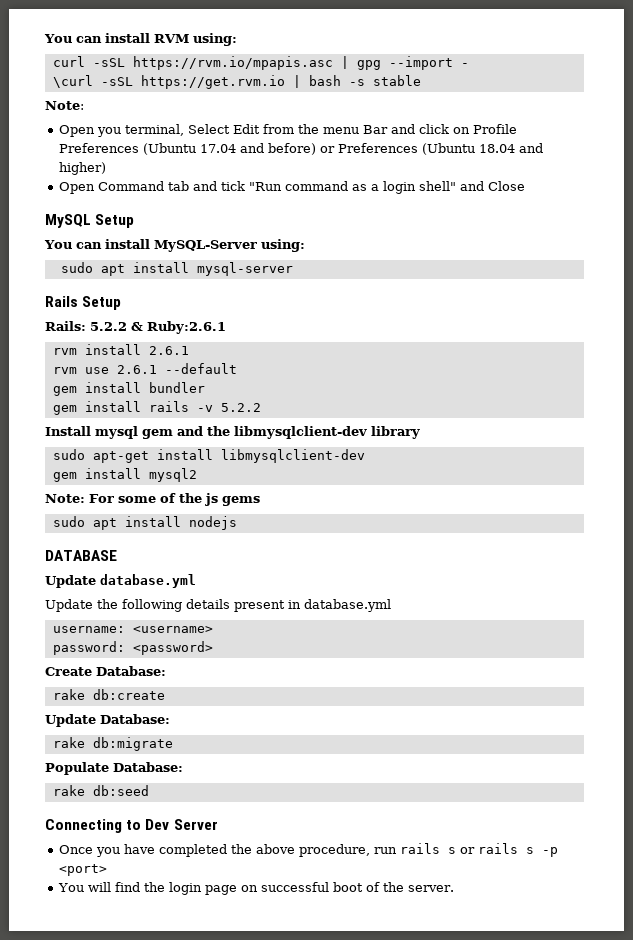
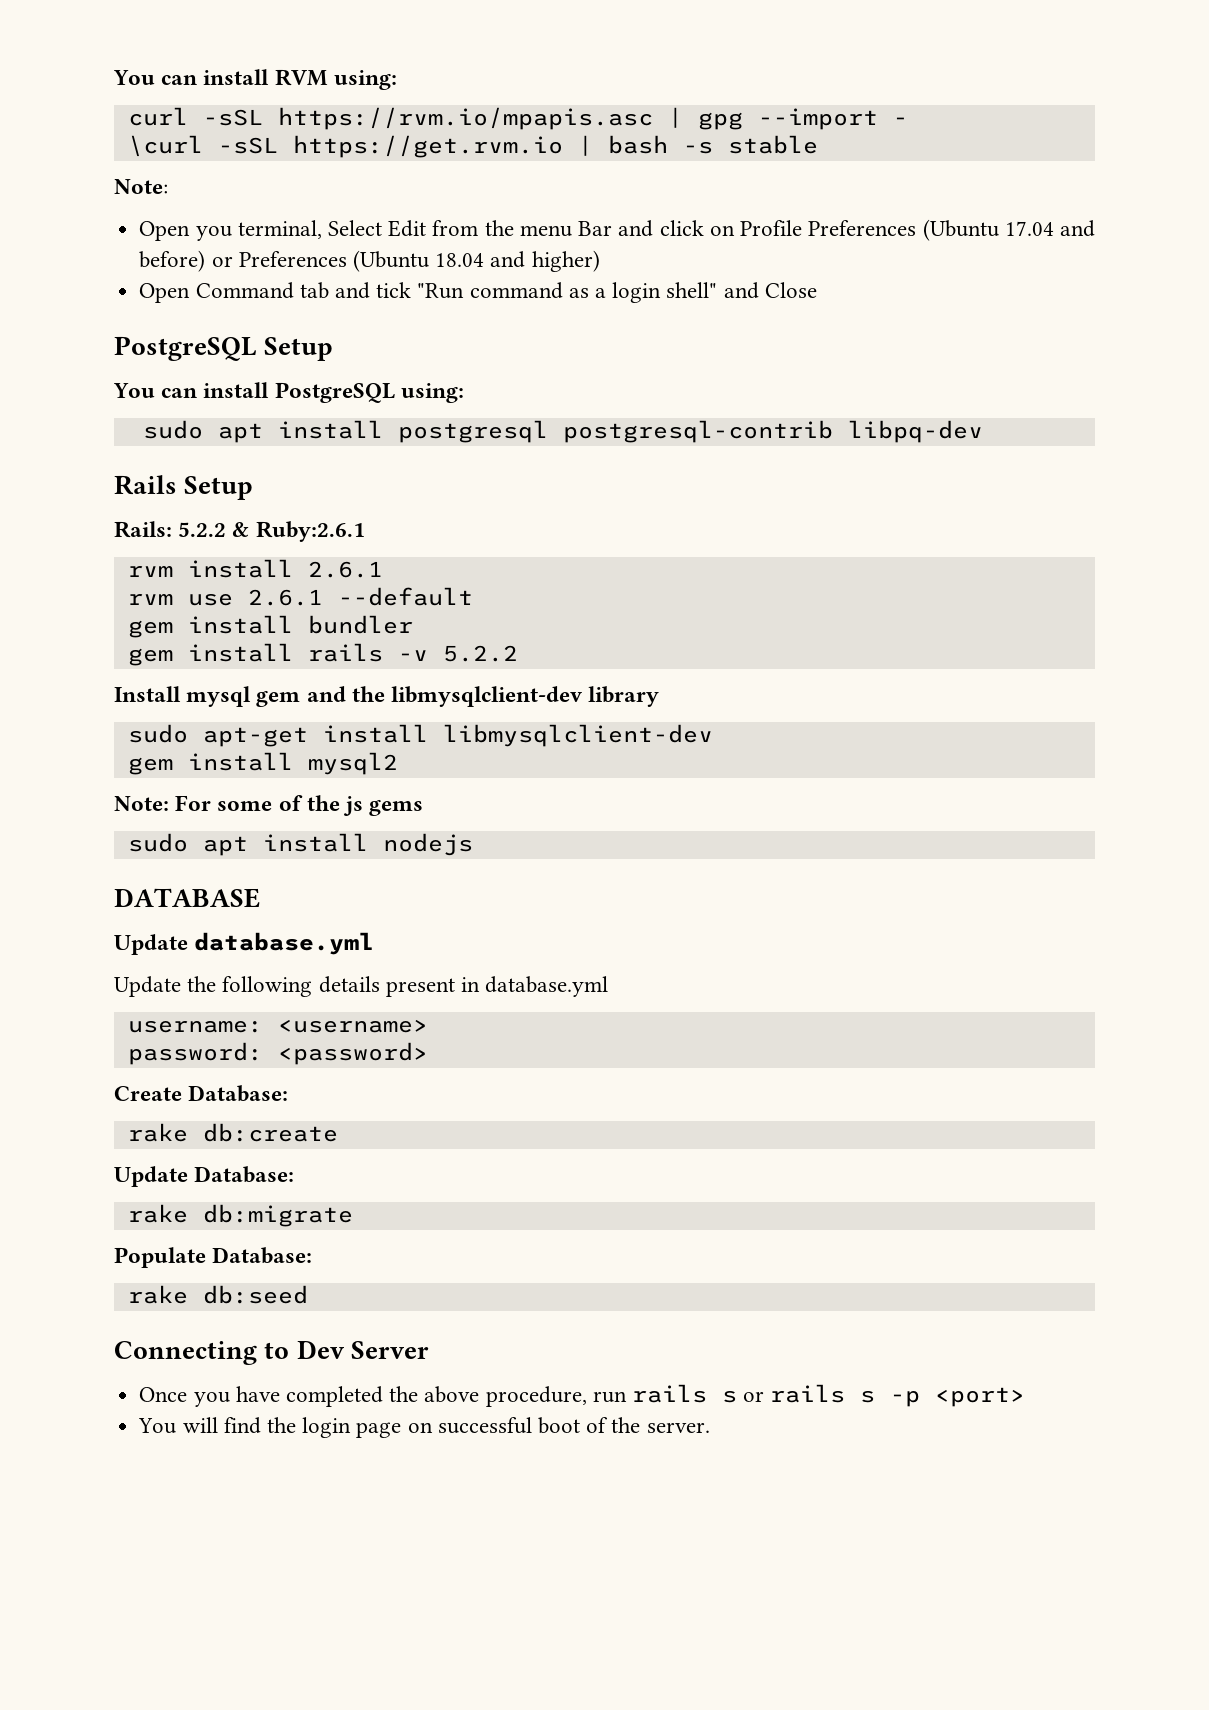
[45,214,91,228] MySQL -> [114,336,257,361] PostgreSQL
[153,240,257,252] MySQL-Server -> [274,382,395,403] PostgreSQL
[196,262,293,276] mysql-server -> [397,420,983,443] postgresql postgresql-contrib libpq-dev

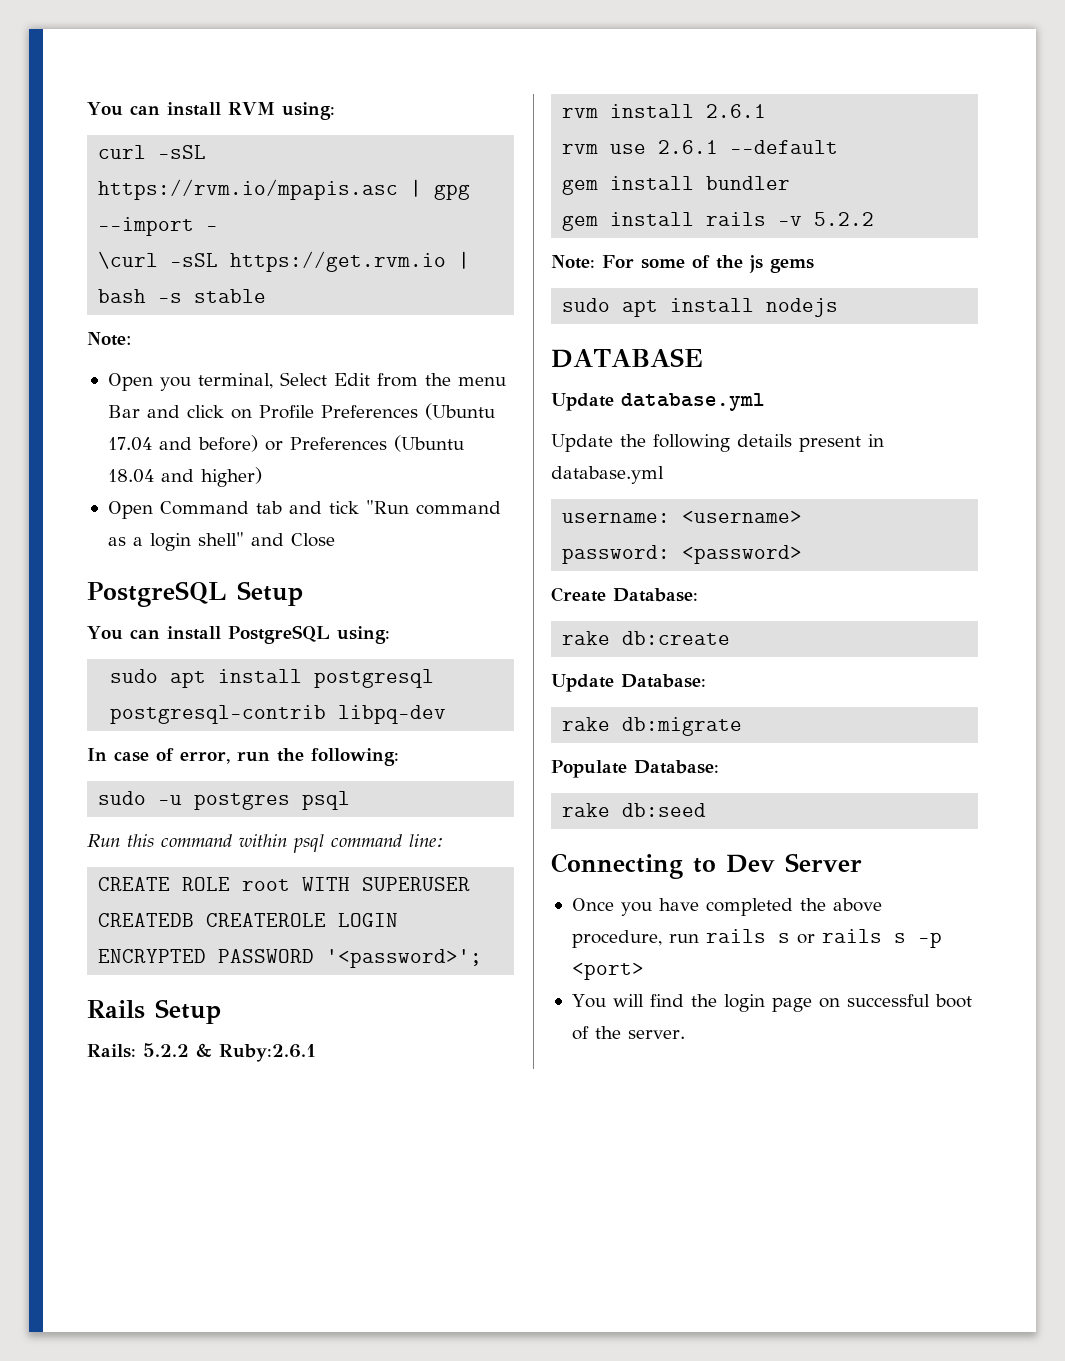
(983, 431) none -> [87,748,399,766] [98,791,351,810] [87,834,444,853] [98,877,471,892] [98,913,399,927] [98,949,483,968] // In case of error, run the following: // sudo -u postgres psql // Run this command within psql command line: // CREATE ROLE root WITH SUPERUSER CREATEDB CREATEROLE LOGIN ENCRYPTED PASSWORD '<password>';
[114,686,660,707] [127,724,713,747] [127,752,398,775] // Install mysql gem and the libmysqlclient-dev library // sudo apt-get install libmysqlclient-dev // gem install mysql2 -> (875, 219) none

